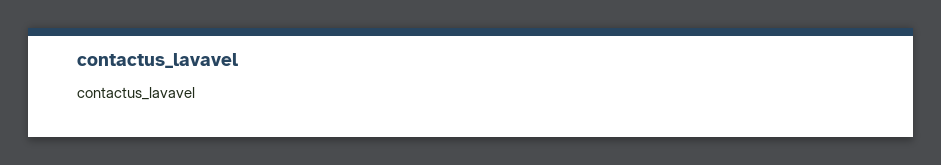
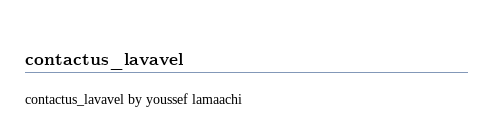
(195, 93) none -> [128,93,242,107] by youssef lamaachi

